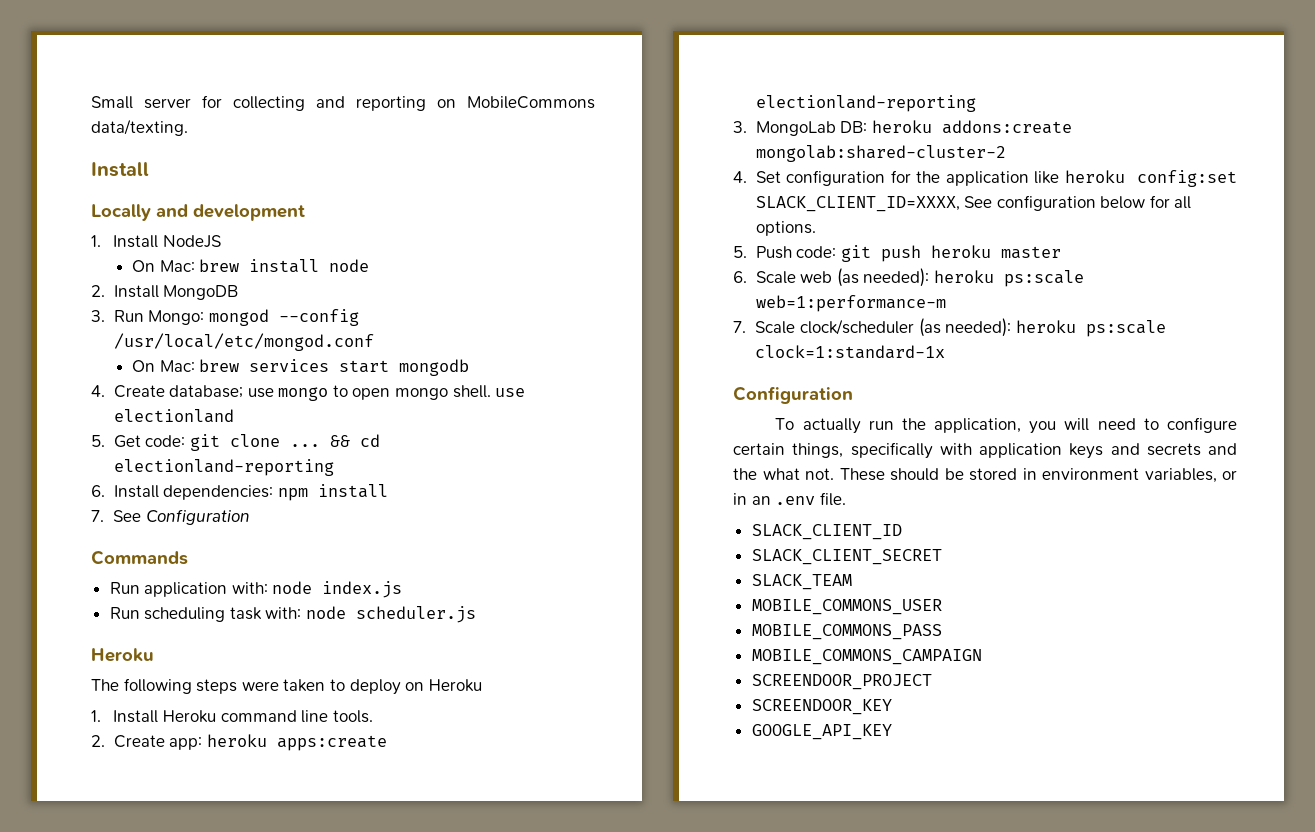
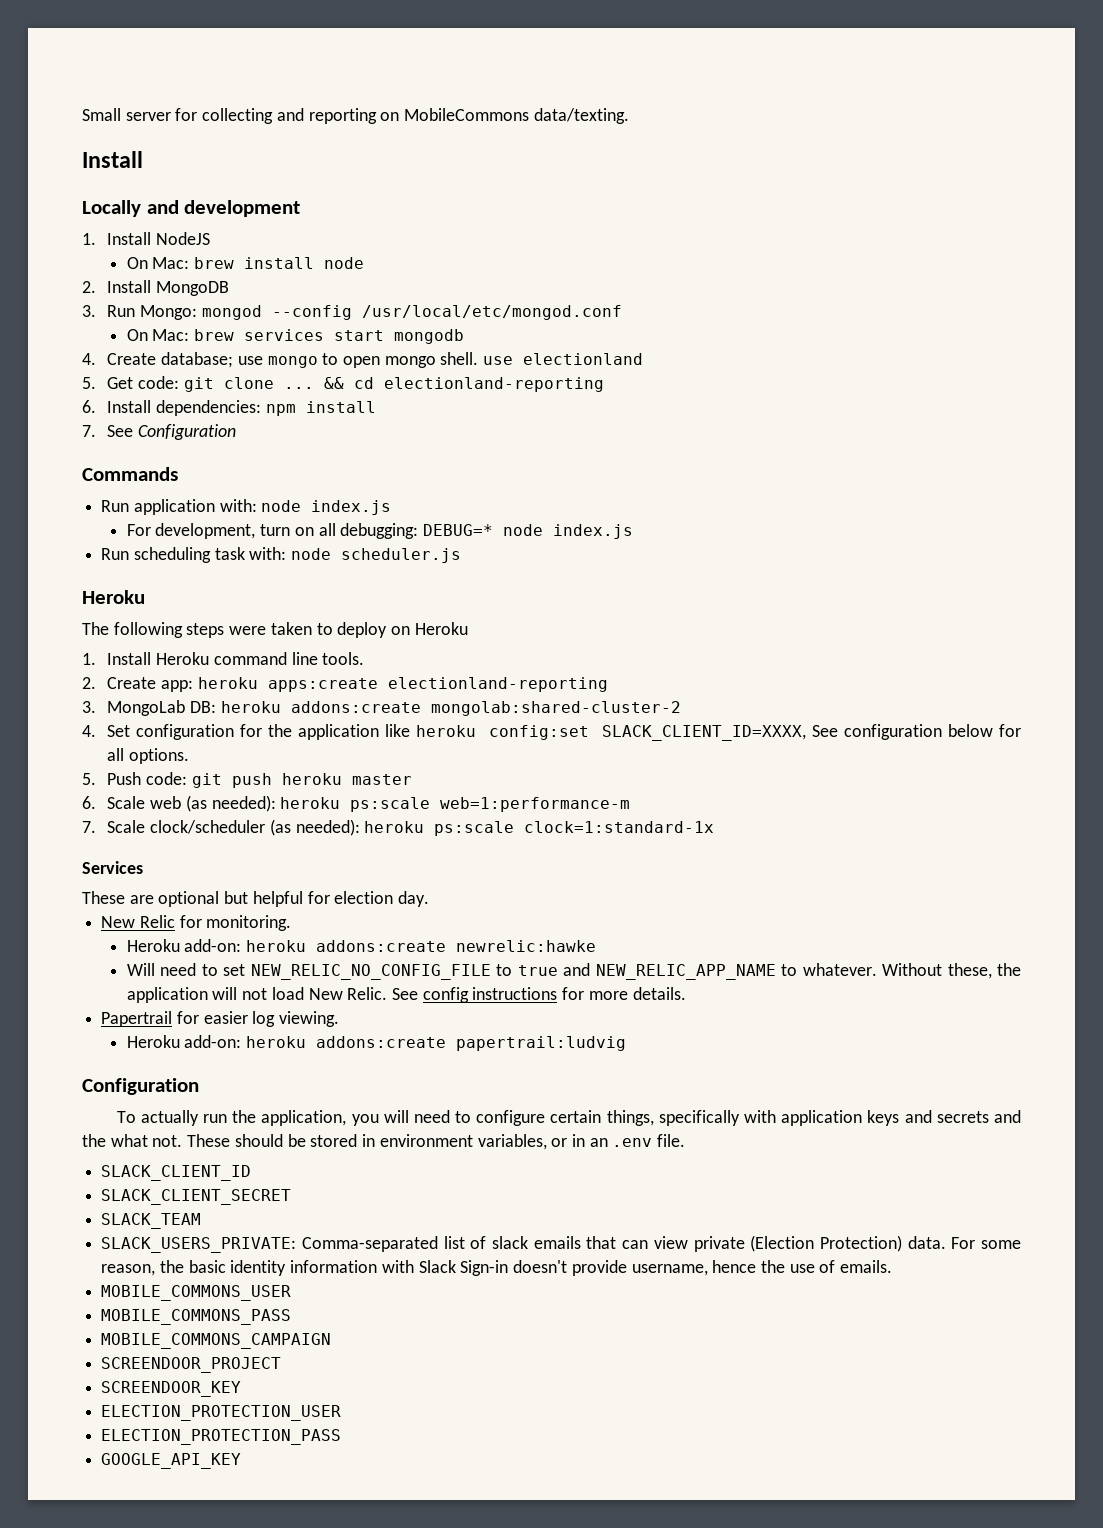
(403, 589) none -> [126,523,634,539] // For development, turn on all debugging: DEBUG=* node index.js
(946, 352) none -> [82,861,143,874] [82,891,430,907] [101,915,292,931] [126,939,597,952] [126,963,1022,980] [126,987,686,1003] [101,1011,340,1027] [126,1035,627,1051] // Services // These are optional but helpful for election day. // New Relic for monitoring. // Heroku add-on: heroku addons:create newrelic:hawke // Will need to set NEW_RELIC_NO_CONFIG_FILE to true and NEW_RELIC_APP_NAME to whatever. Without these, the application will not load New Relic. See config instructions for more details. // Papertrail for easier log viewing. // Heroku add-on: heroku addons:create papertrail:ludvig
(852, 582) none -> [101,1235,1021,1253] [101,1260,893,1276] // SLACK_USERS_PRIVATE: Comma-separated list of slack emails that can view private (Election Protection) data. For some reason, the basic identity information with Slack Sign-in doesn't provide username, hence the use of emails.
(892, 707) none -> [101,1405,342,1421] [101,1429,342,1445] // ELECTION_PROTECTION_USER // ELECTION_PROTECTION_PASS

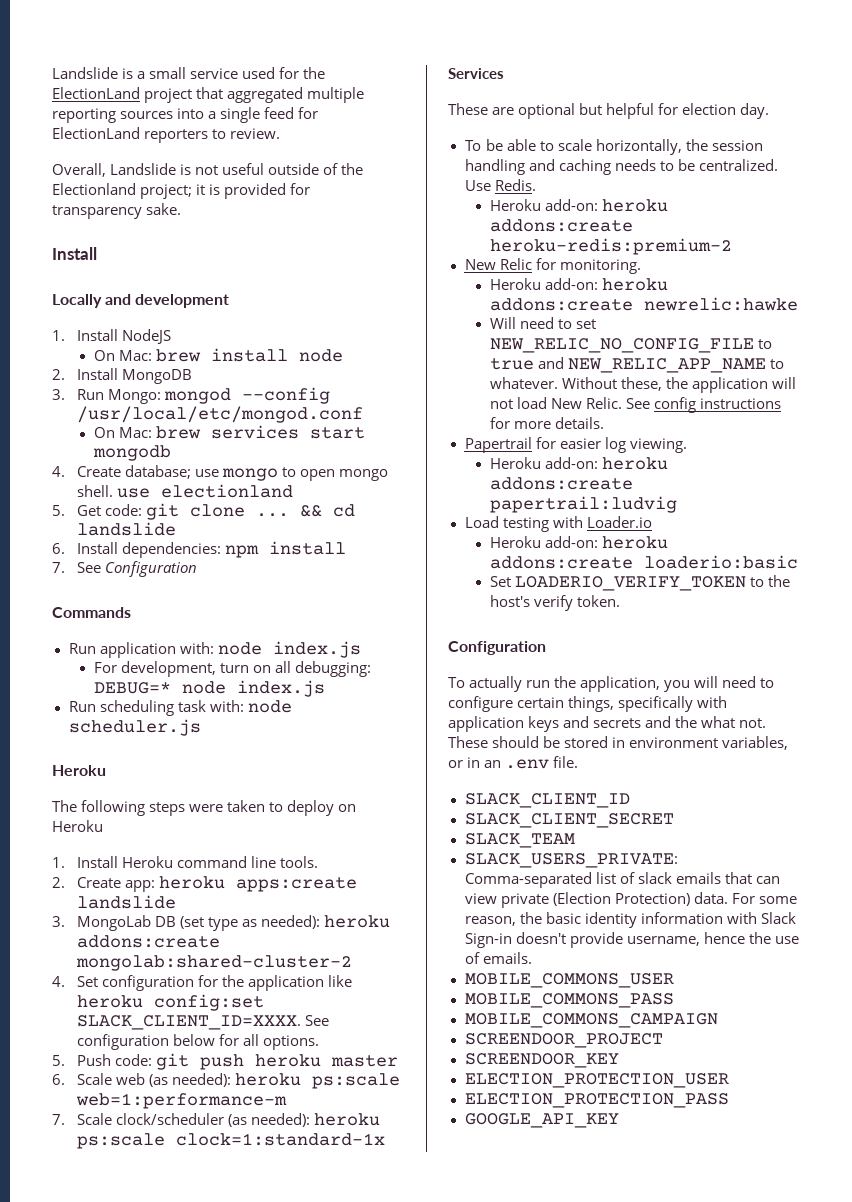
[82,108,629,124] Small server for collecting and reporting on MobileCommons data/texting. -> [52,67,326,79] [52,87,365,103] [52,107,319,123] [52,127,281,143] [52,163,364,177] [52,183,311,199] [52,203,182,219] Landslide is a small service used for the ElectionLand project that aggregated multiple reporting sources into a single feed for ElectionLand reporters to review. // Overall, Landslide is not useful outside of the Electionland project; it is provided for transparency sake.
[383,377,604,392] electionland-reporting -> [77,522,177,536] landslide
[387,677,608,692] electionland-reporting -> [77,895,177,909] landslide
[190,701,217,713] DB: -> [155,915,321,931] DB (set type as needed):
[601,725,806,741] SLACK_CLIENT_ID=XXXX, -> [77,1015,302,1030] SLACK_CLIENT_ID=XXXX.
(430, 899) none -> [464,139,763,155] [464,159,778,175] [464,179,536,191] [489,199,668,212] [489,219,633,232] [489,238,732,255] // To be able to scale horizontally, the session handling and caching needs to be centralized. Use Redis. // Heroku add-on: heroku addons:create heroku-redis:premium-2
(627, 1043) none -> [464,516,652,532] [489,536,668,549] [489,555,798,569] [489,575,790,591] [489,595,620,611] // Load testing with Loader.io // Heroku add-on: heroku addons:create loaderio:basic // Set LOADERIO_VERIFY_TOKEN to the host's verify token.

